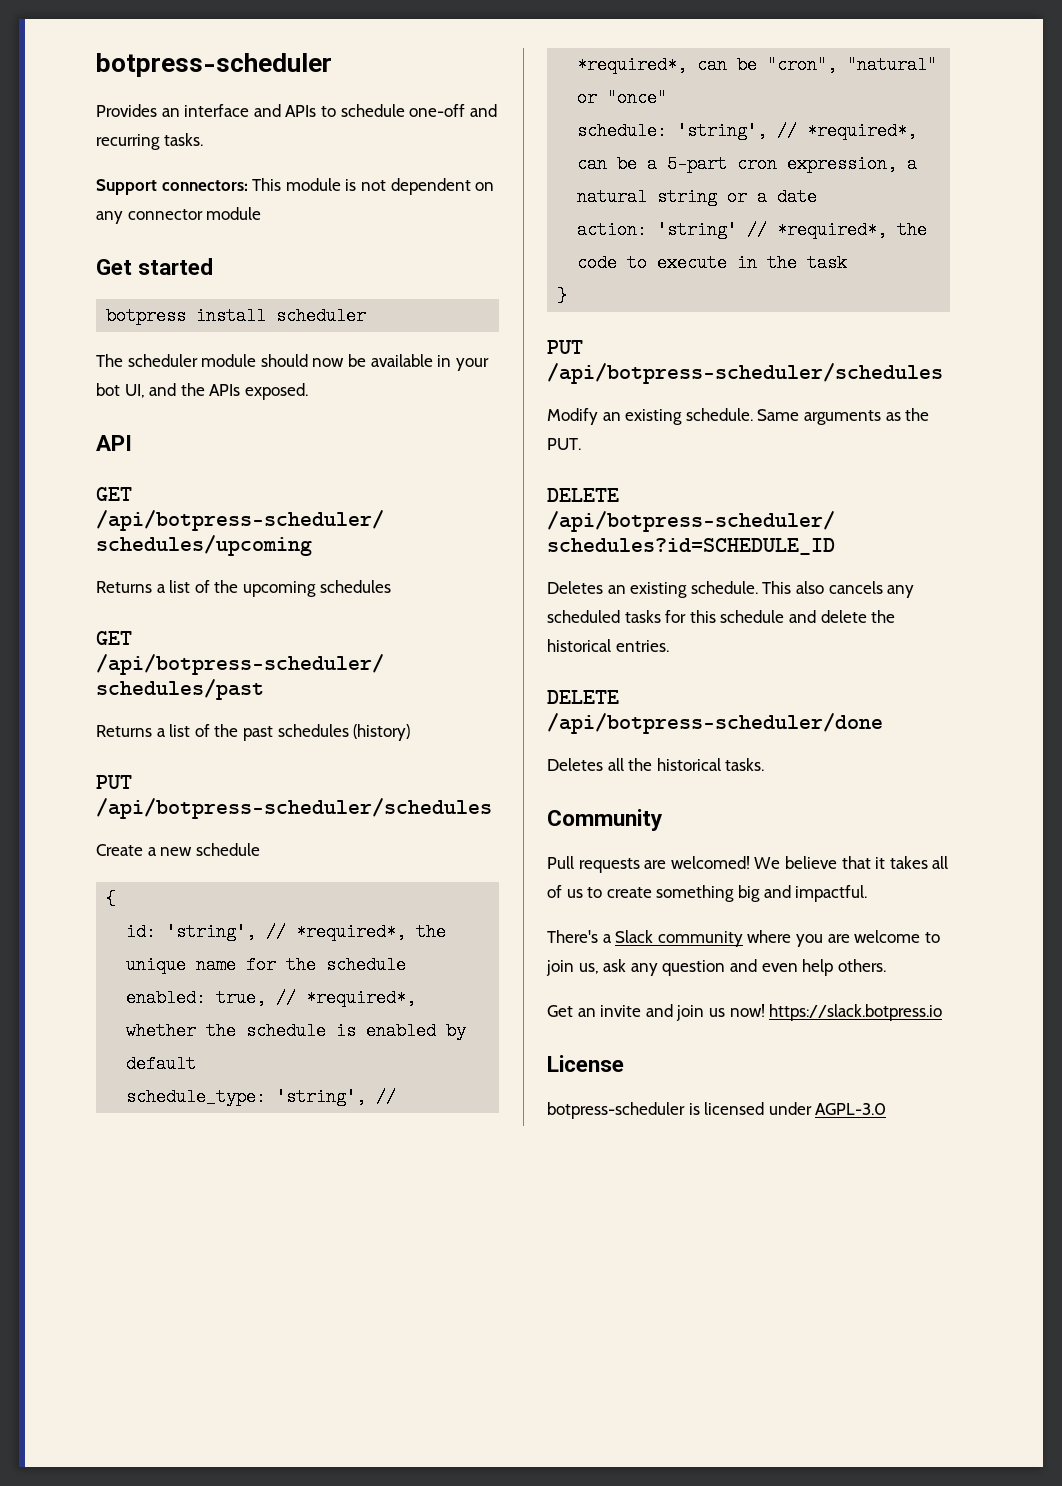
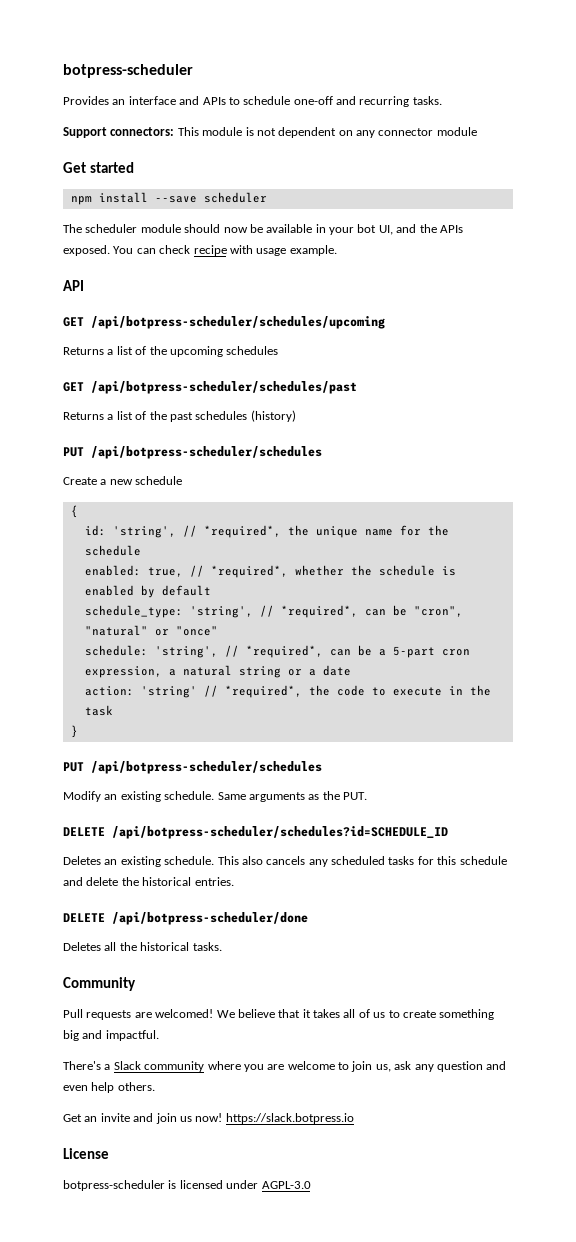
[106,307,267,325] botpress install -> [70,192,197,205] npm install --save
(308, 391) none -> [113,245,337,256] You can check recipe with usage example.

